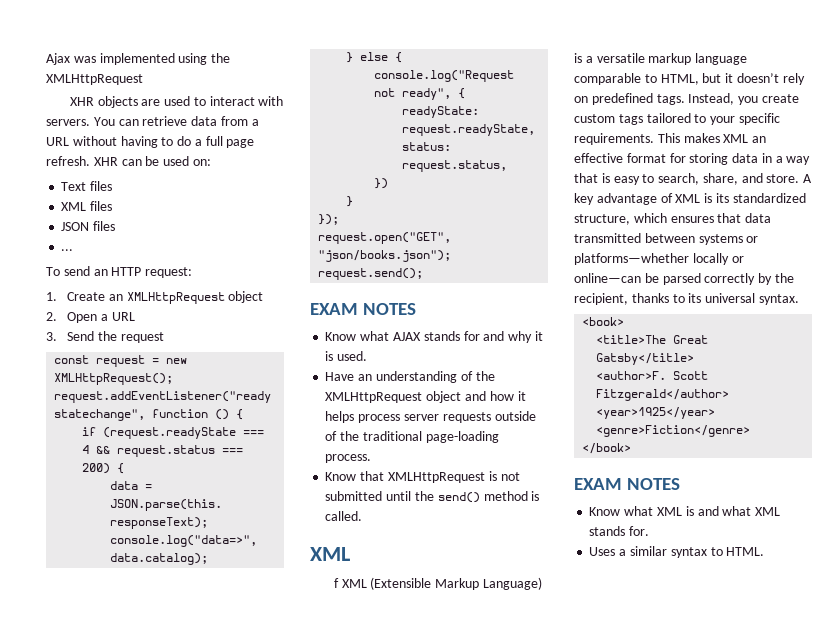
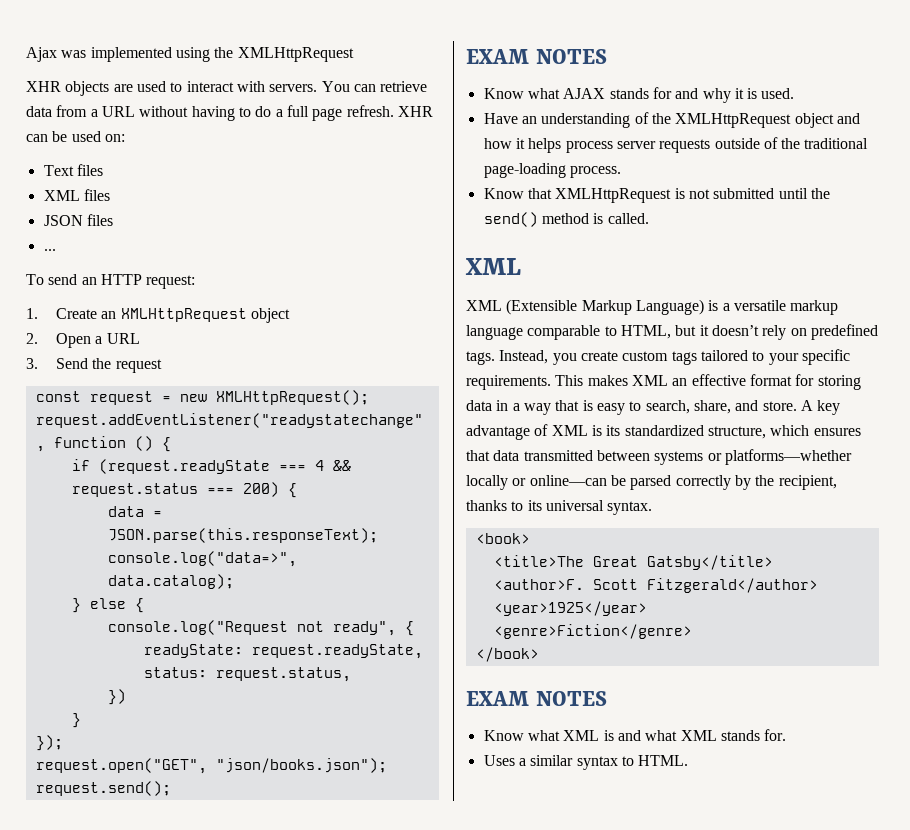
[333,578,339,588] f -> (521, 266) none

